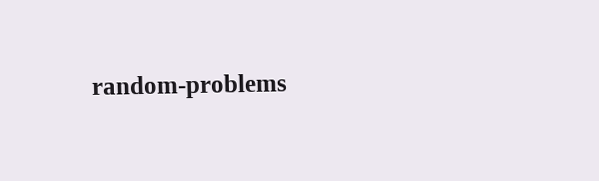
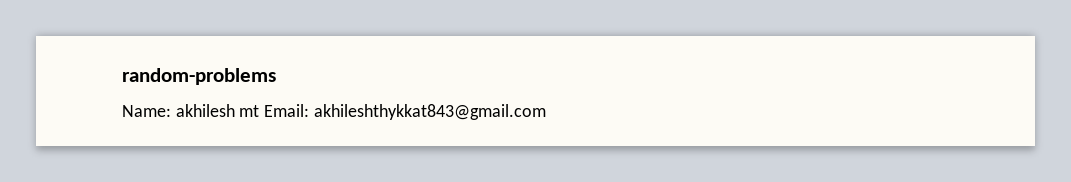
(288, 86) none -> [122,104,546,120] // Name: akhilesh mt Email: akhileshthykkat843@gmail.com

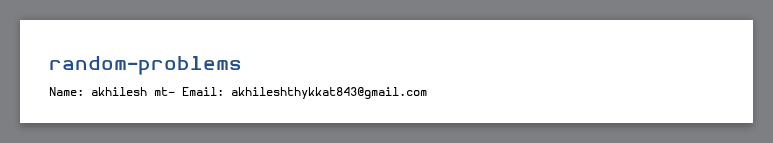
[239,105,260,117] mt -> [154,87,175,96] mt-

